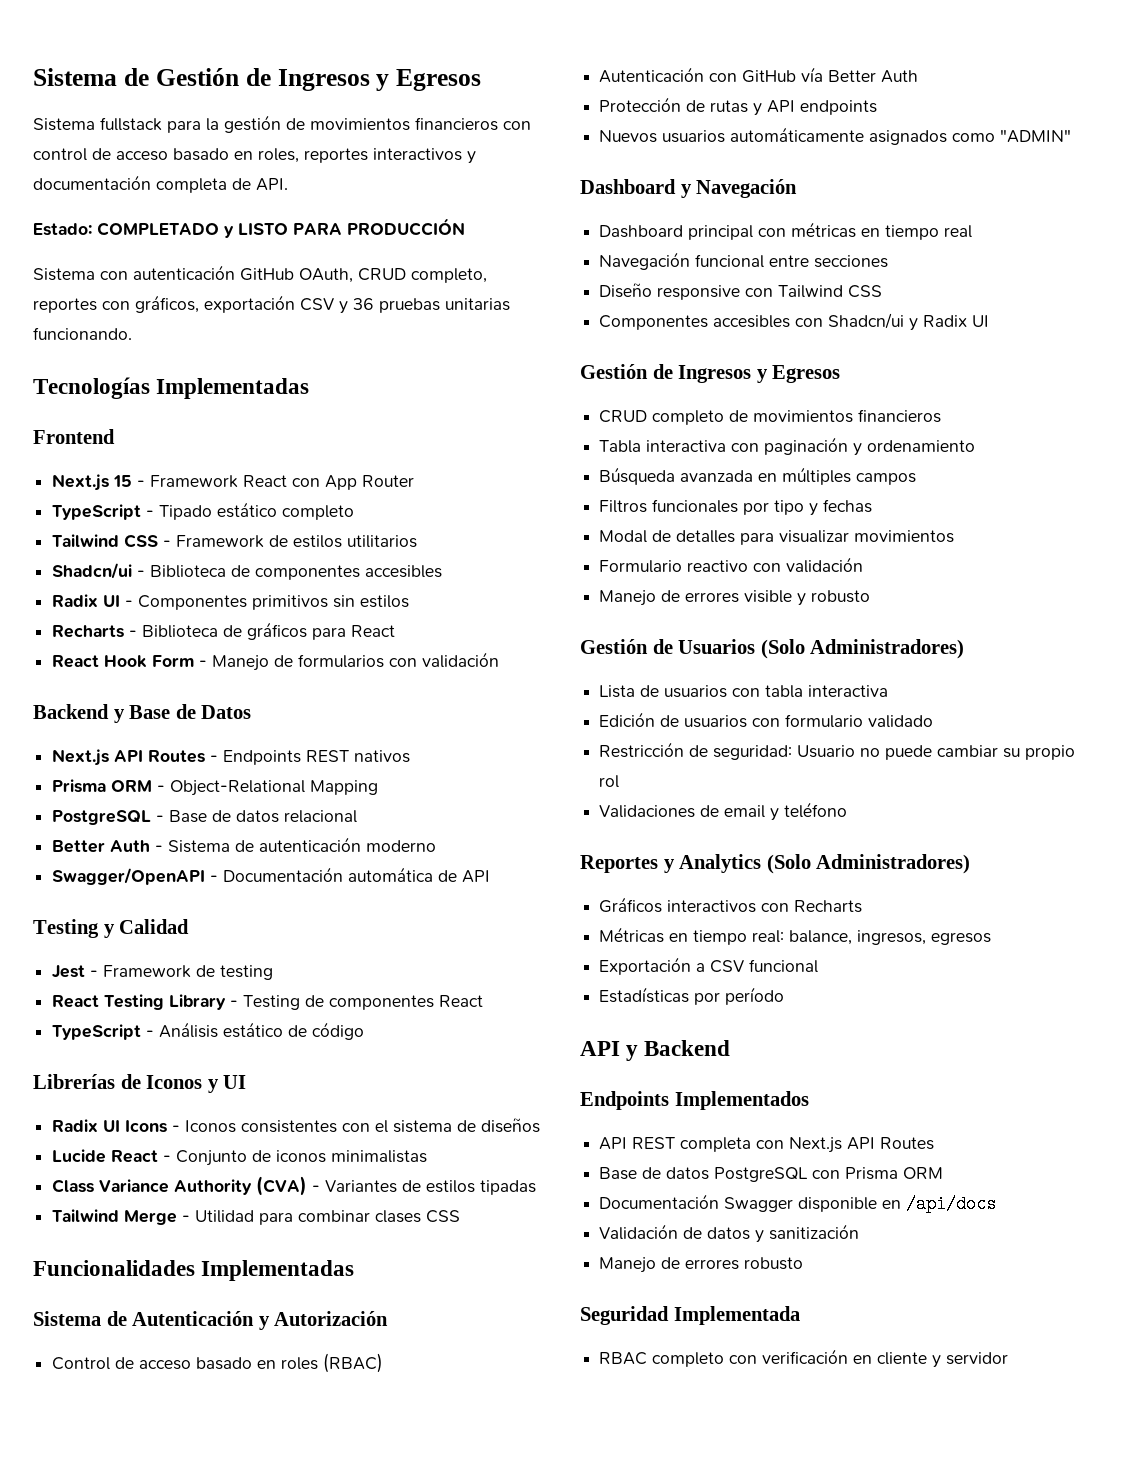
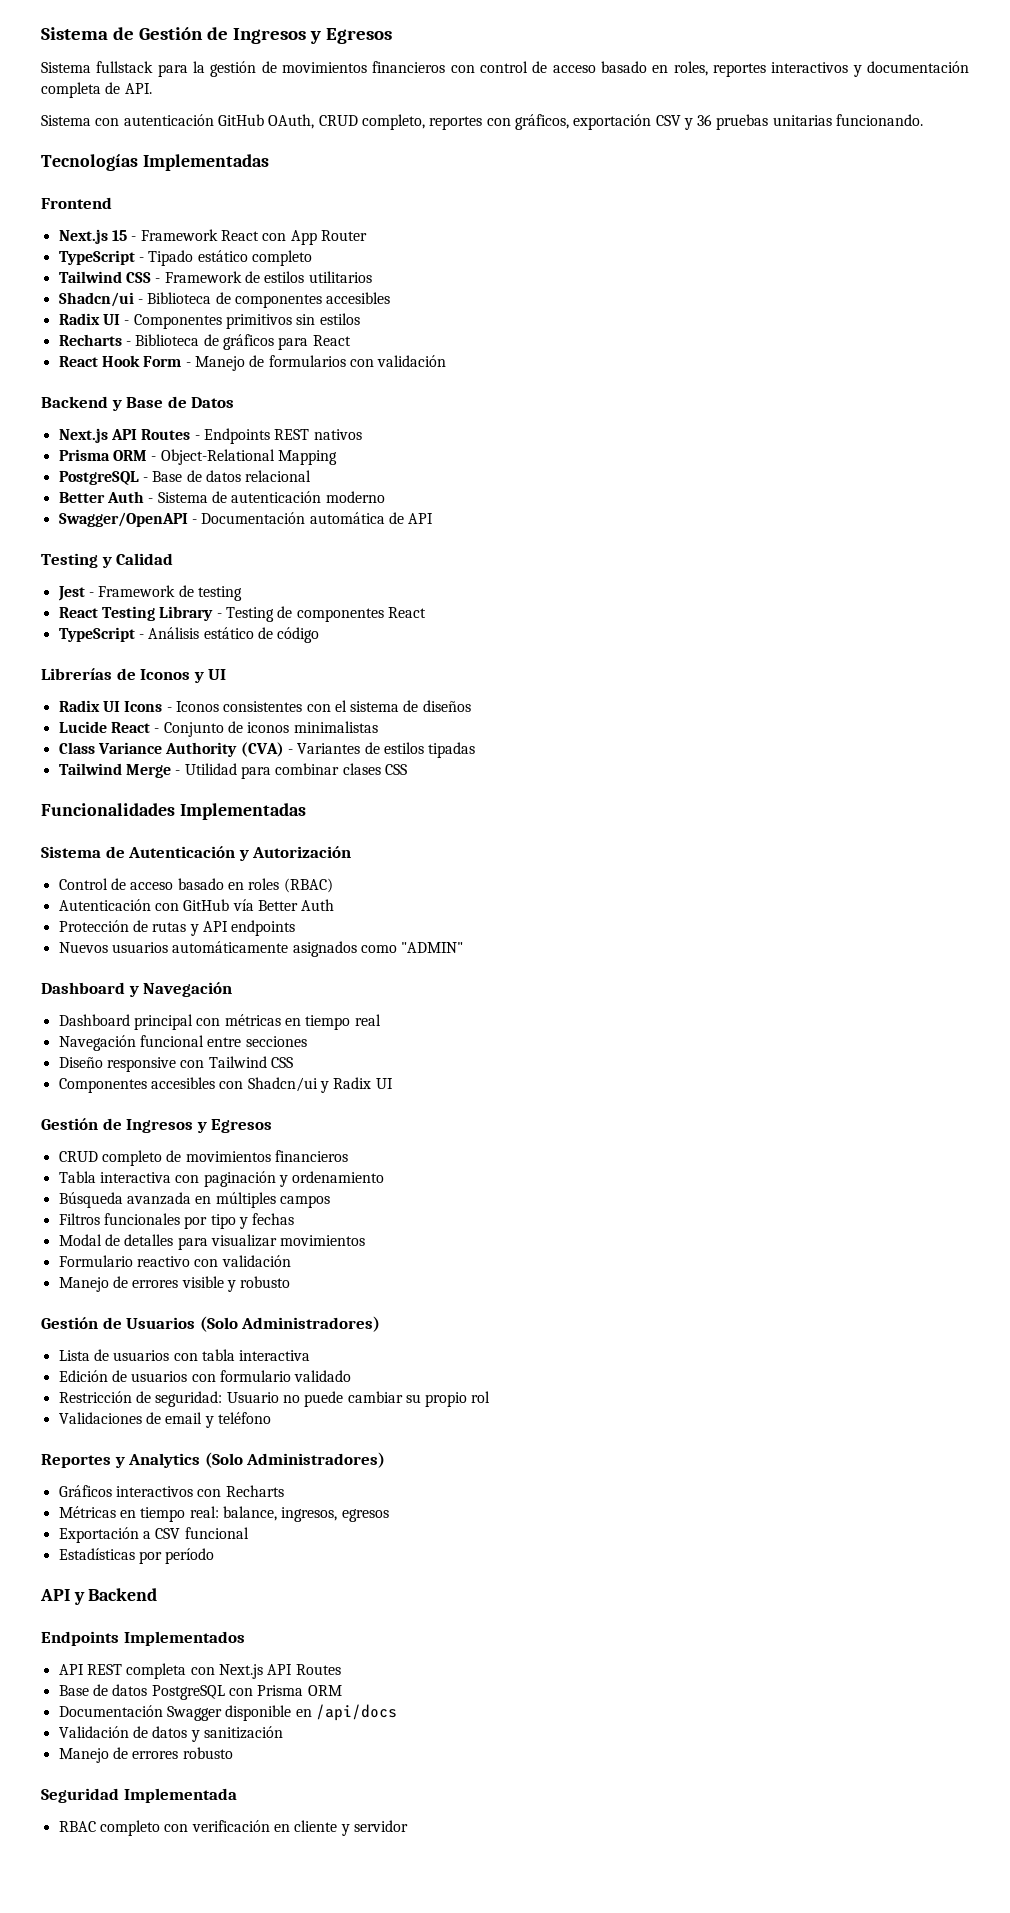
[33,218,465,238] // Estado: COMPLETADO y LISTO PARA PRODUCCIÓN -> (152, 88) none

